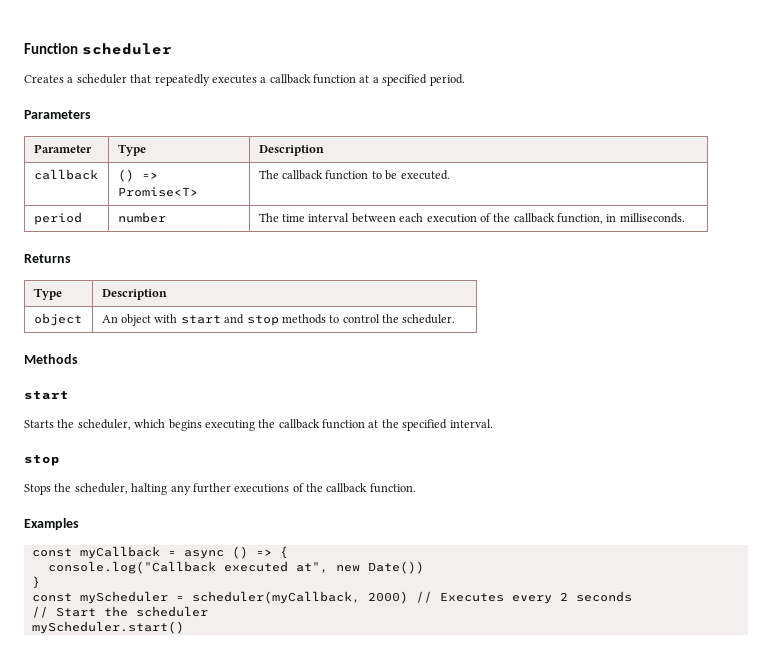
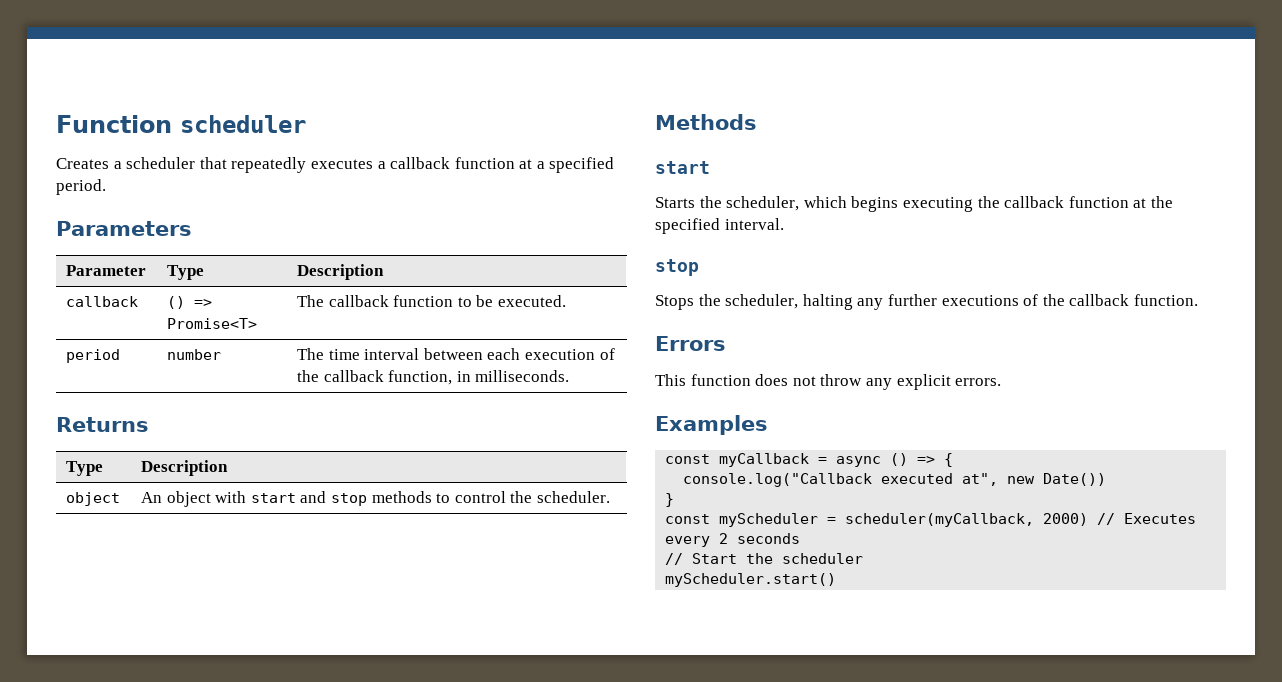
(416, 488) none -> [655,336,726,351] [655,374,1002,390] // Errors // This function does not throw any explicit errors.

